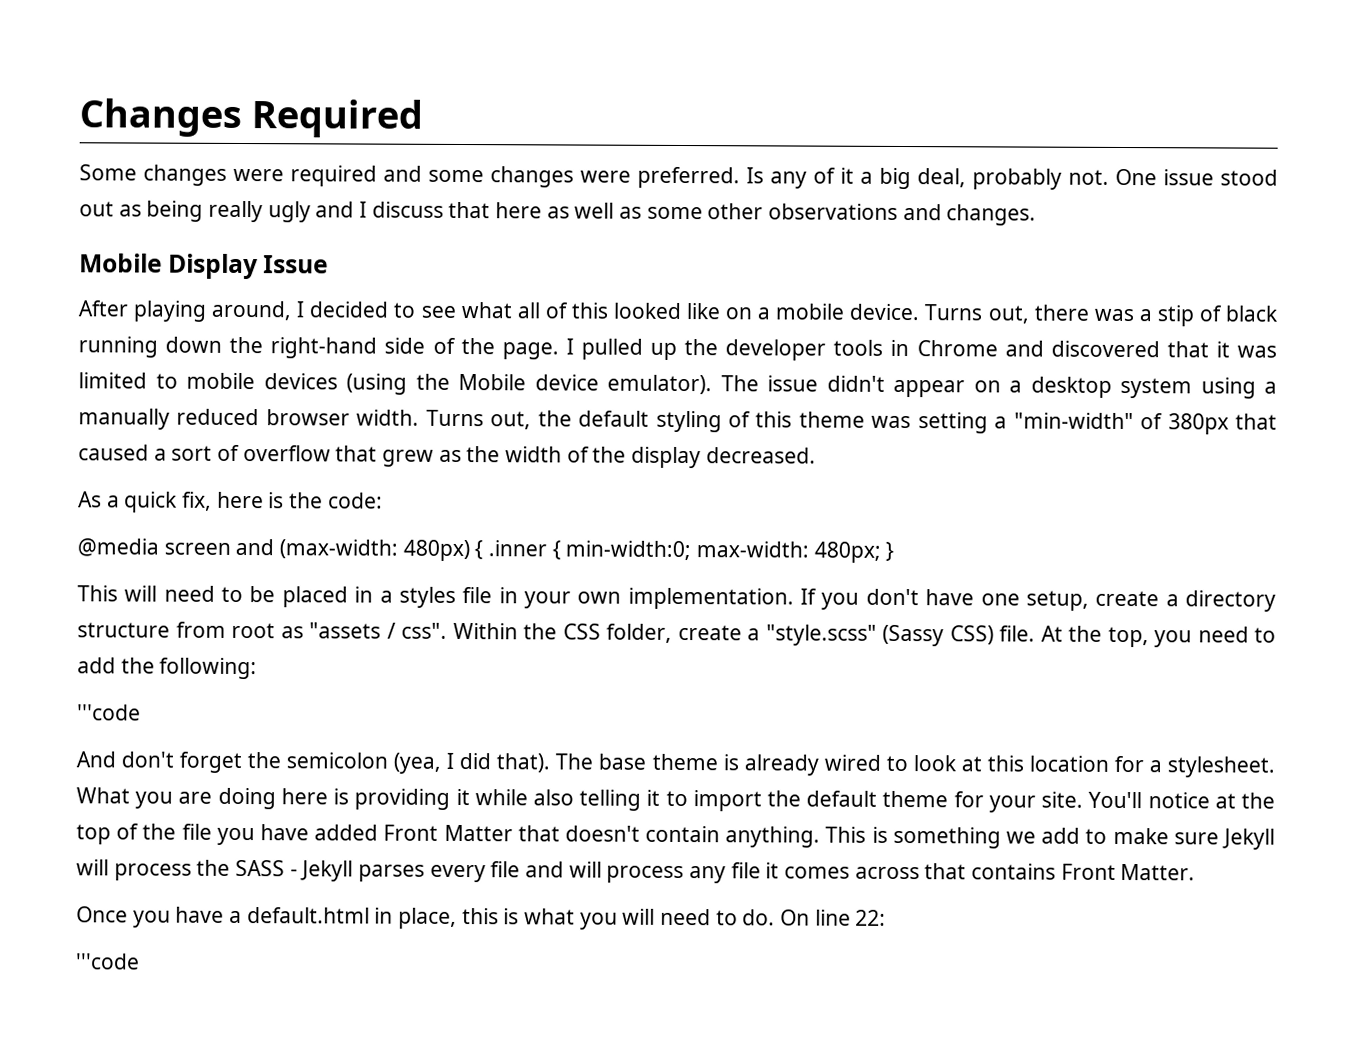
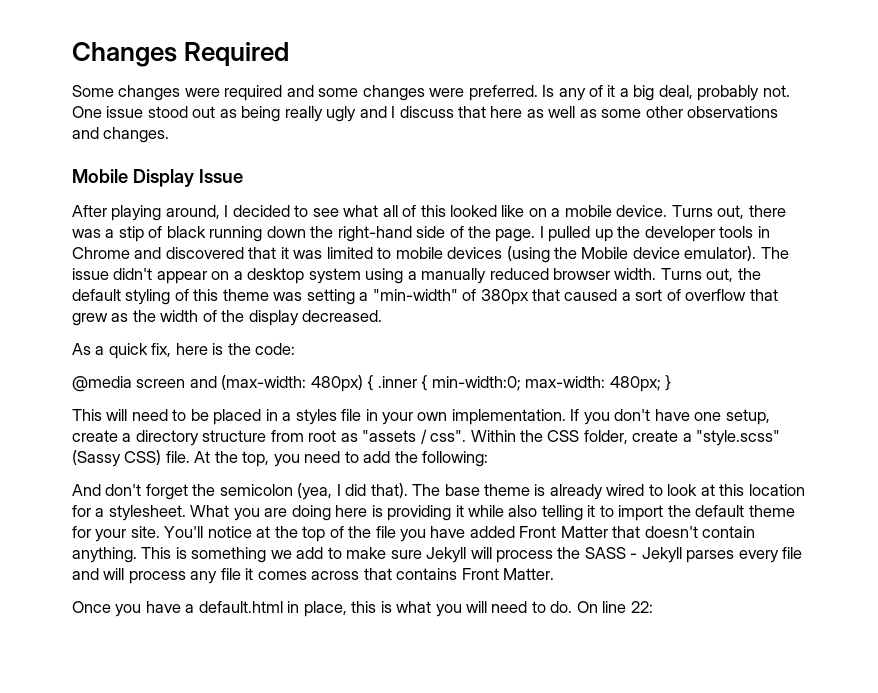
[77,704,141,721] // '''code -> (489, 459) none
[75,953,140,970] // '''code -> (653, 607) none

